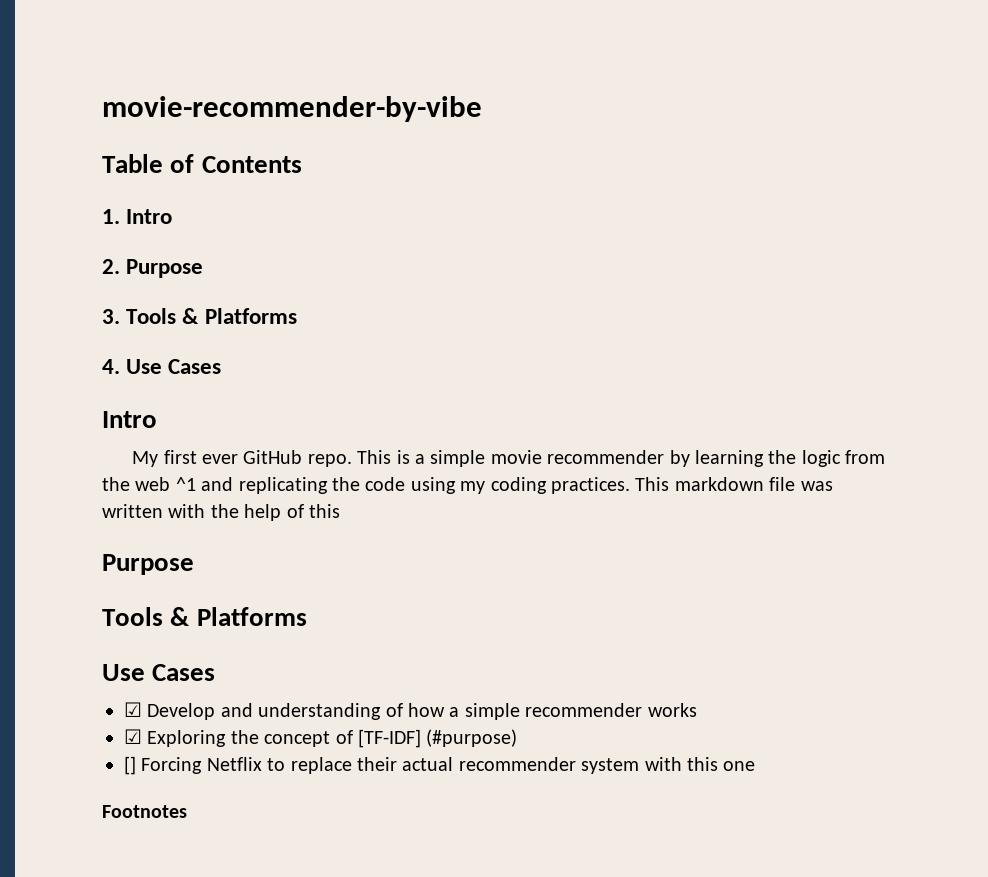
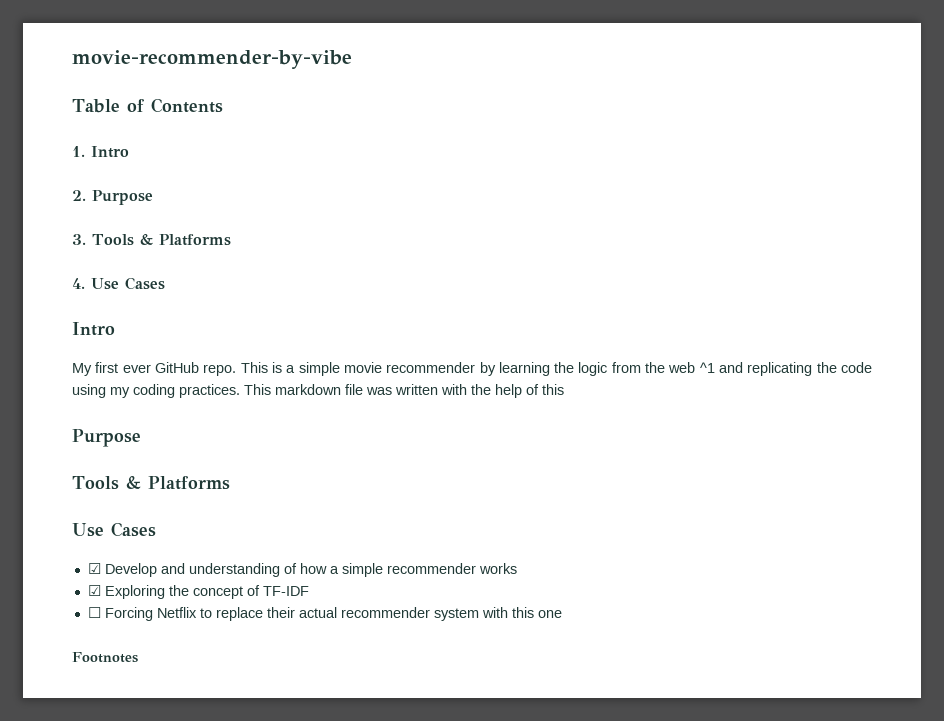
[358,729,518,748] [124,756,136,775] [TF-IDF] (#purpose) // [] -> [262,586,309,596] [87,607,101,618] TF-IDF // ☐

